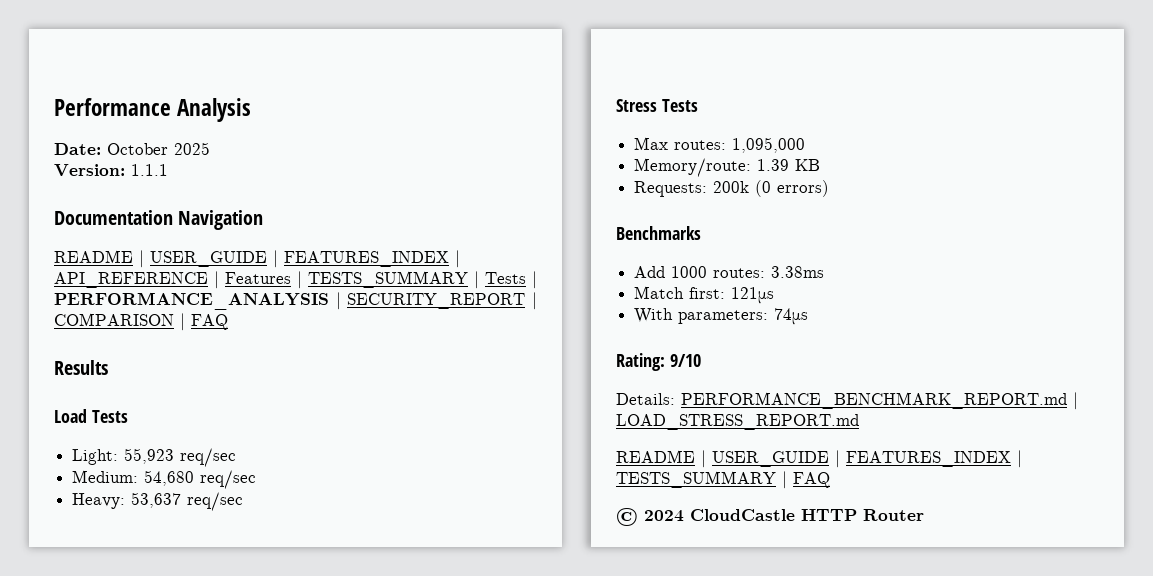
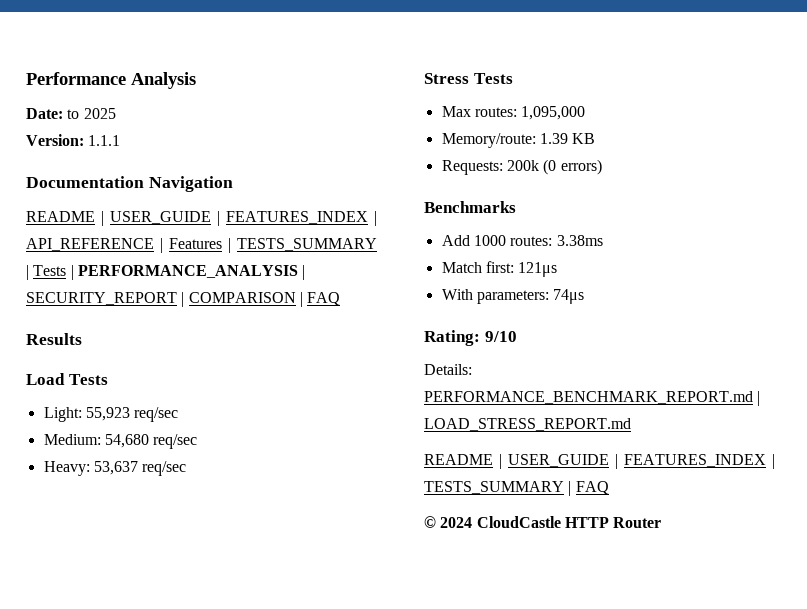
[107,143,168,155] October -> [67,109,80,119] to

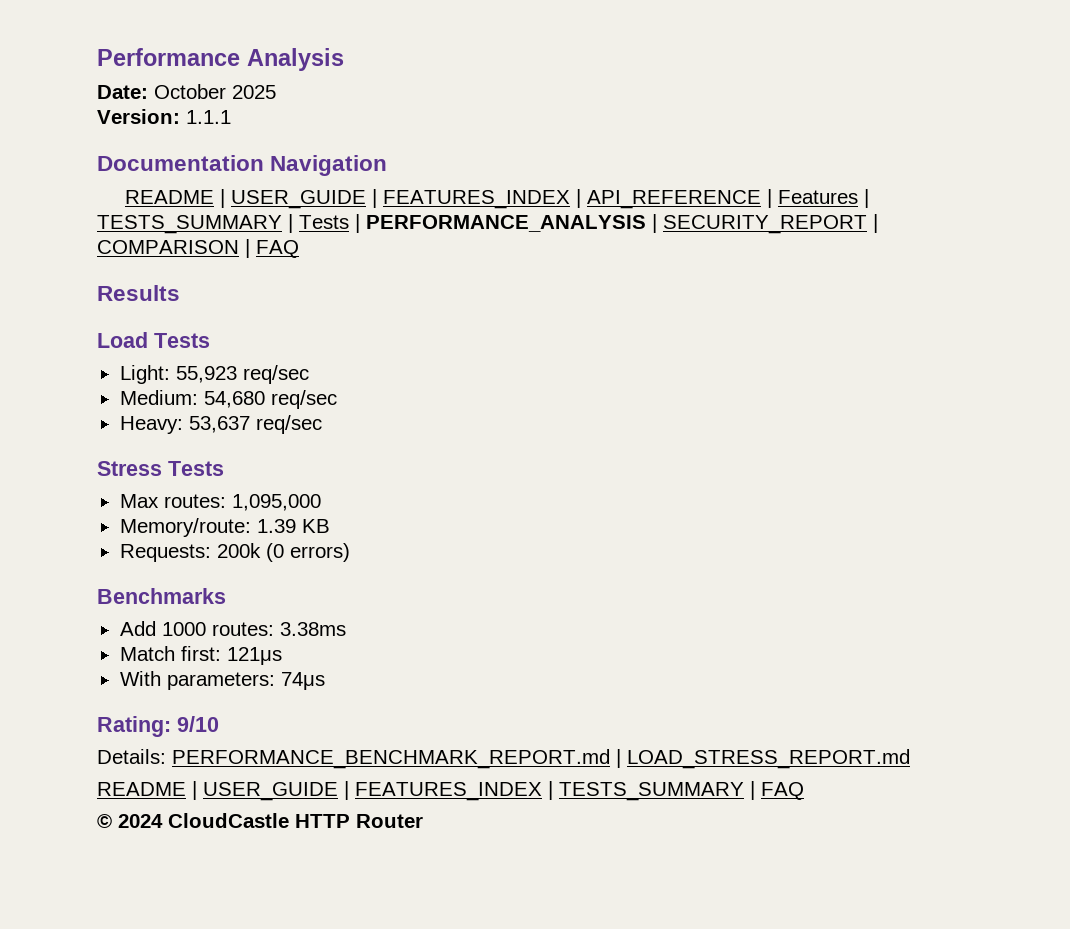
[67,109,80,119] to -> [154,84,226,99] October

